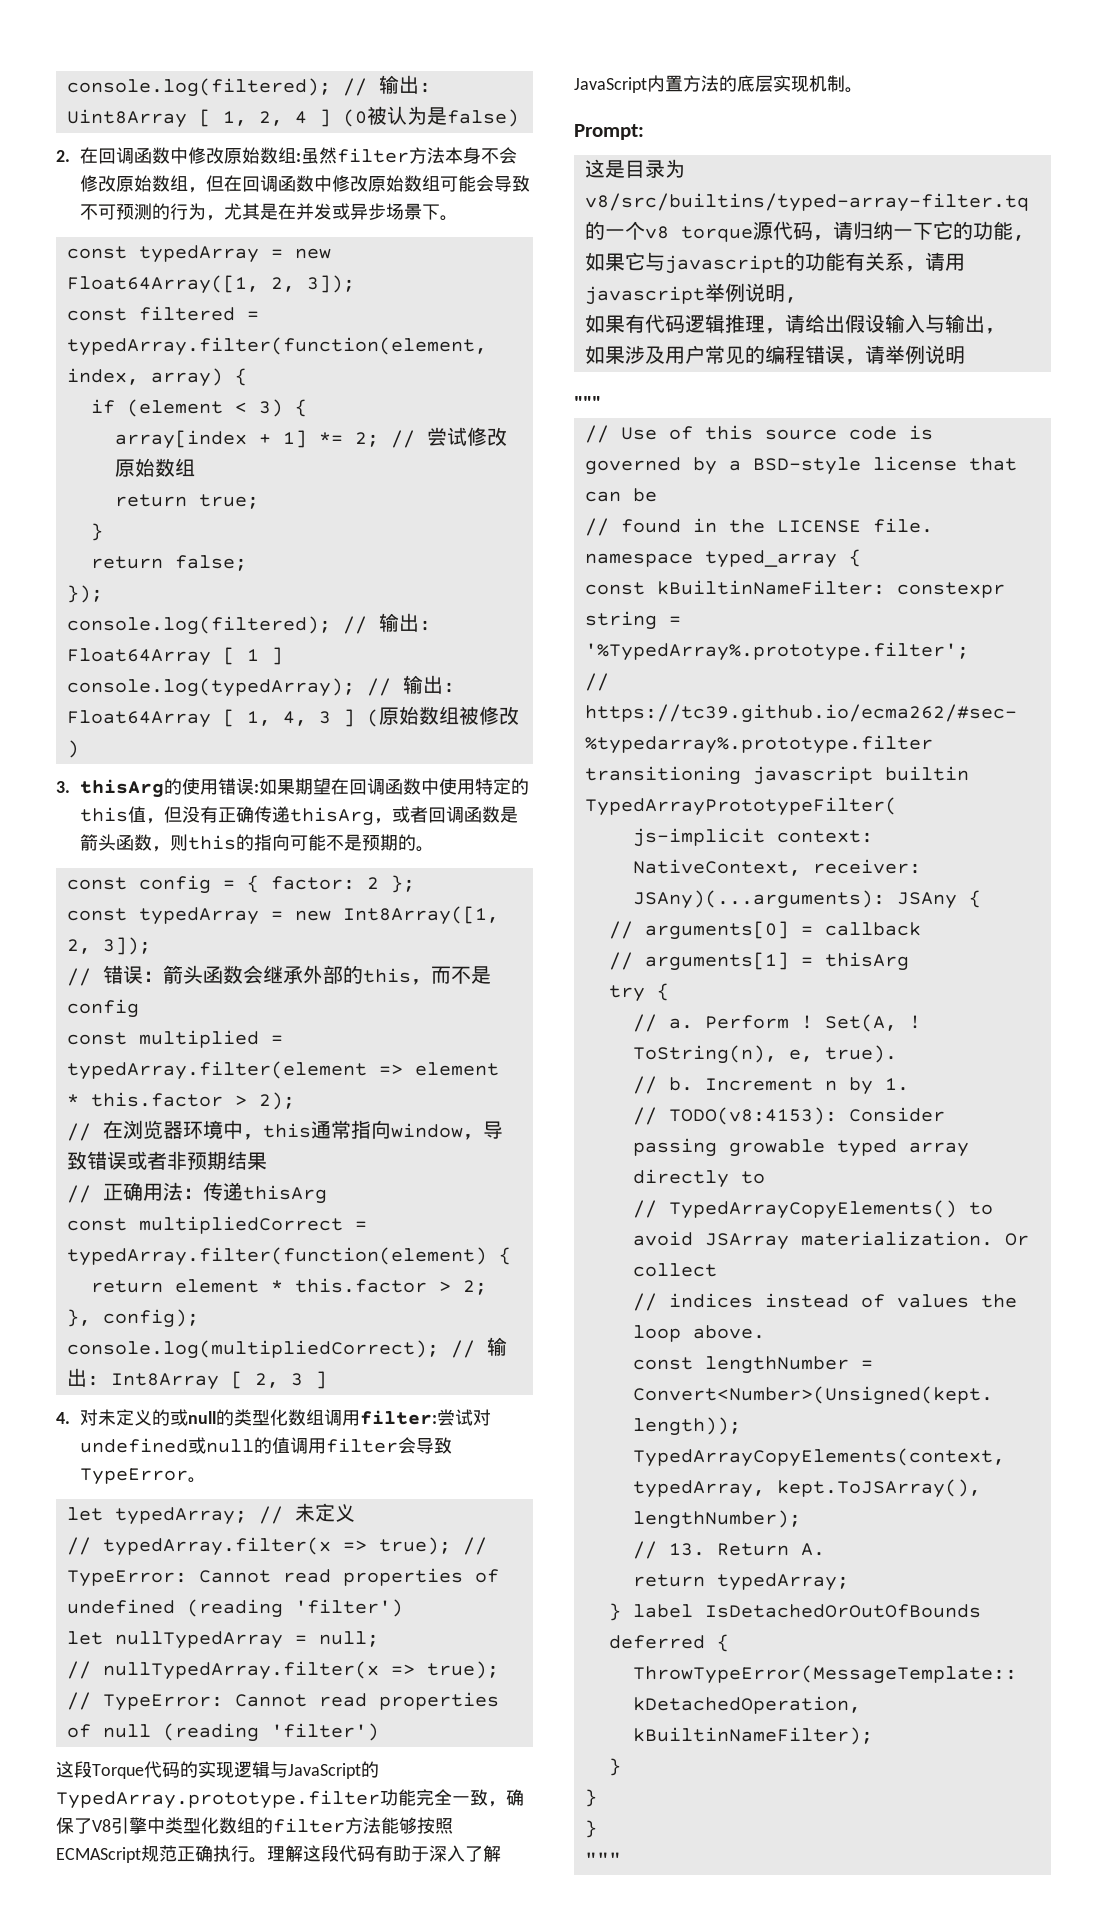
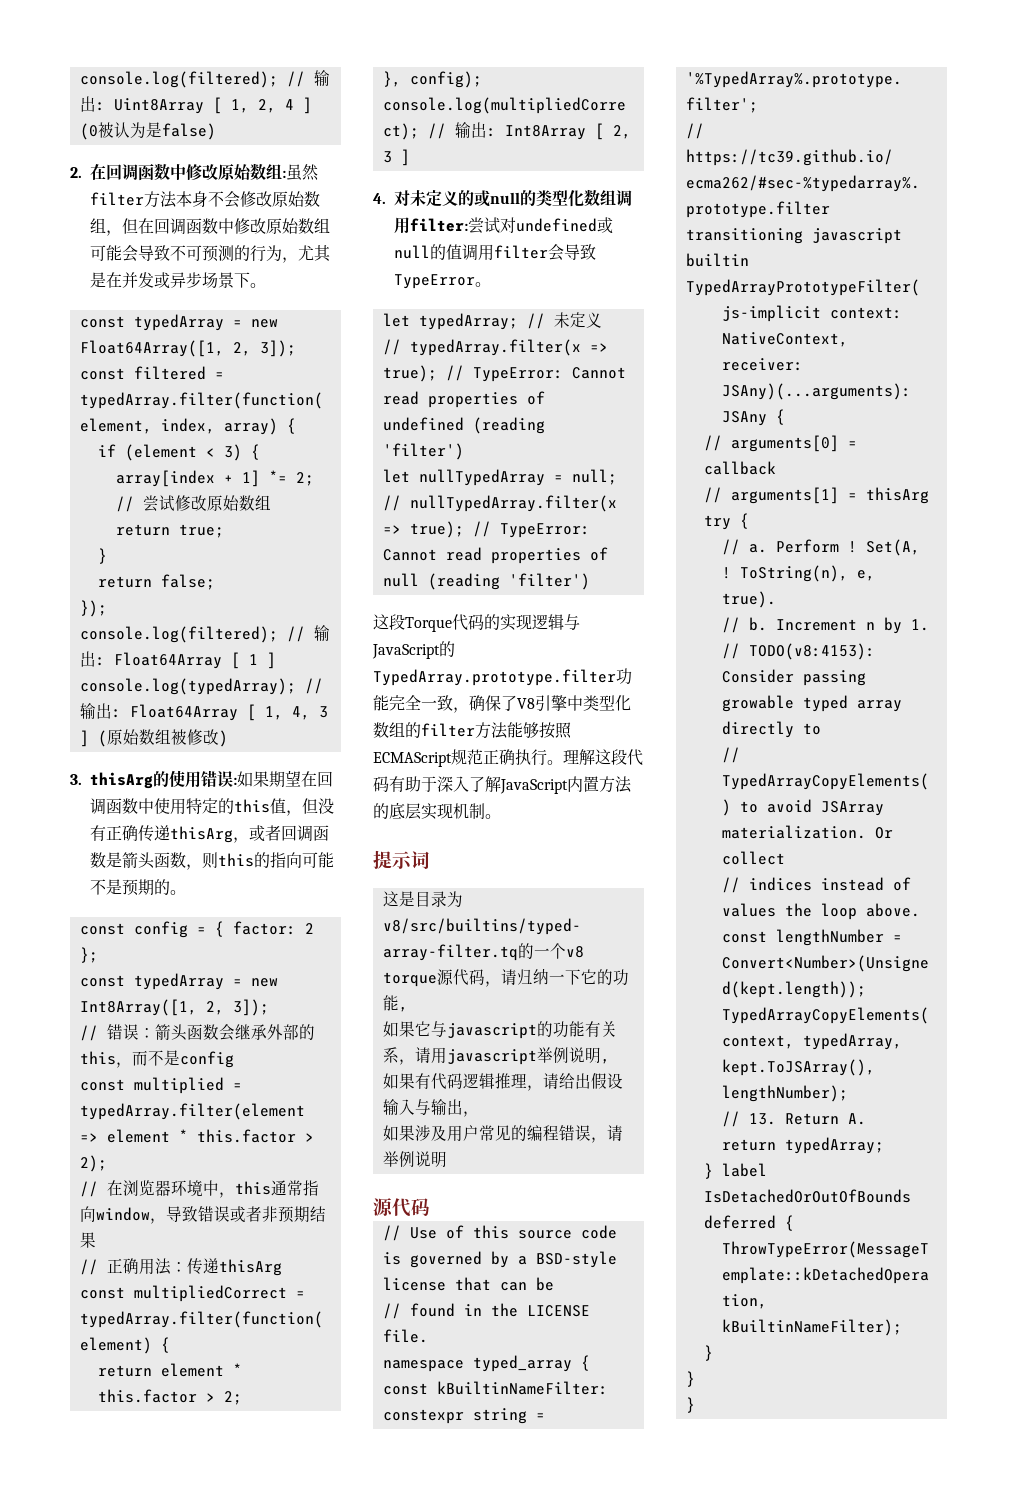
[574,124,644,140] Prompt: -> [373,850,430,869] 提示词
[574,396,601,410] """ -> [373,1198,430,1217] 源代码
[584,1852,621,1865] // """ -> (695, 1405) none

